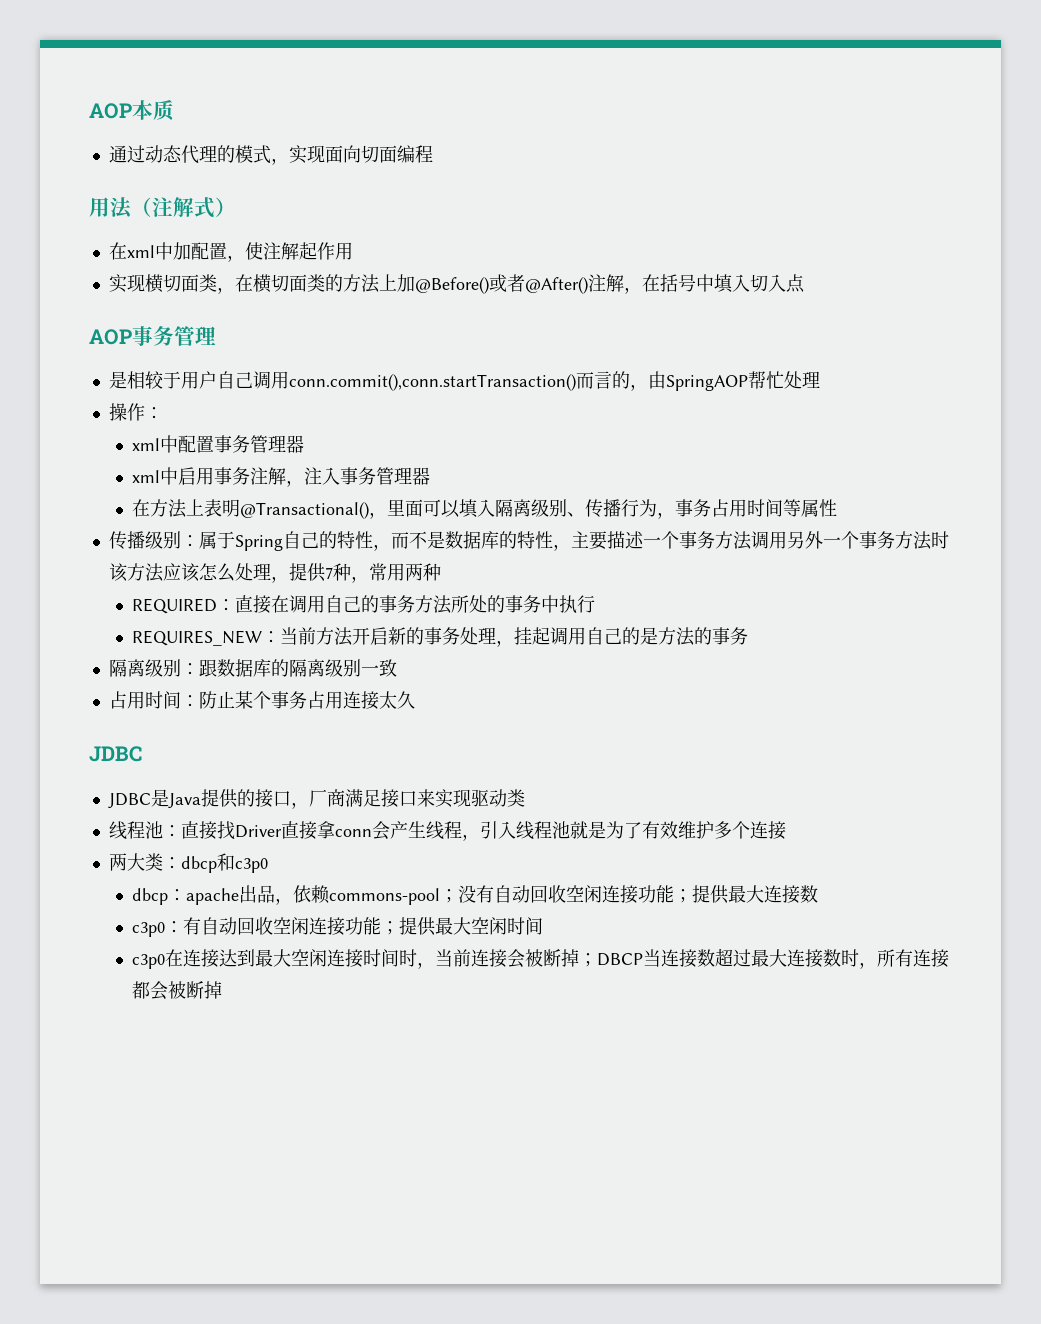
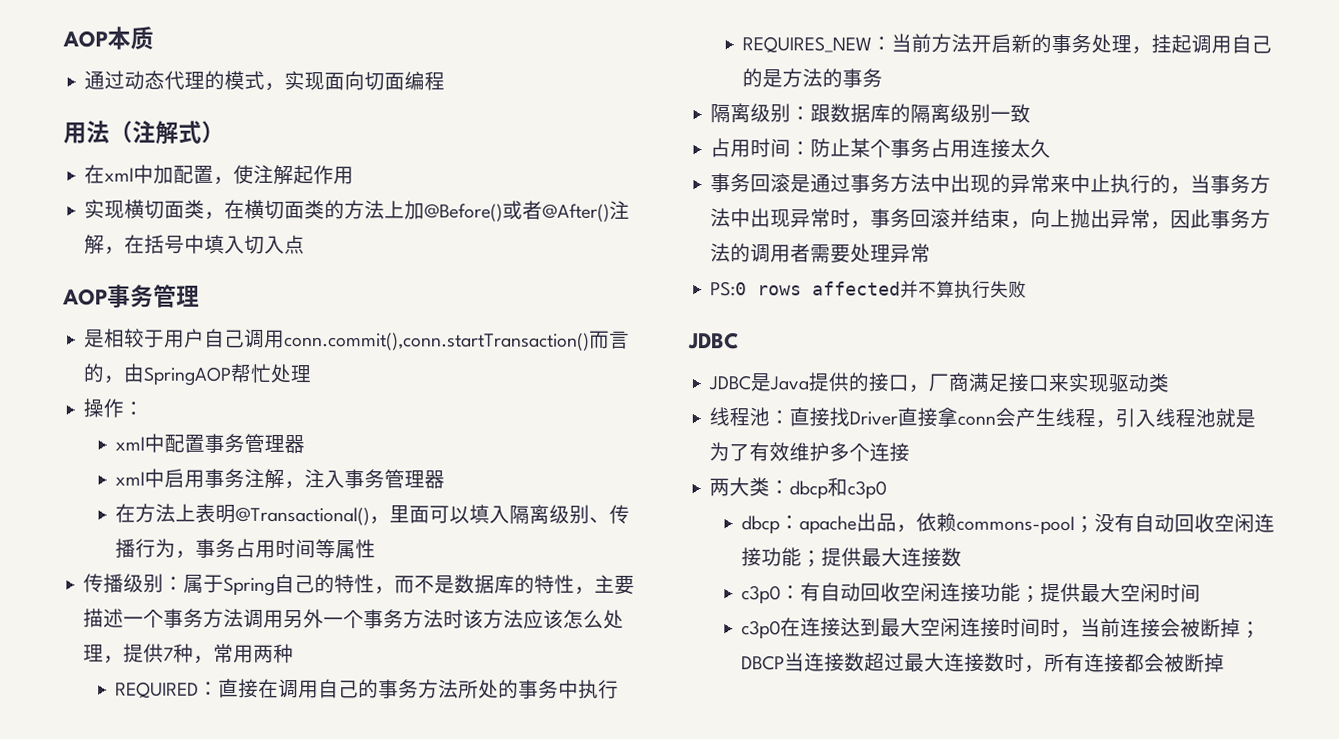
(415, 700) none -> [710,173,1272,195] [710,208,1272,230] [710,243,932,264] [710,280,1028,299] // 事务回滚是通过事务方法中出现的异常来中止执行的，当事务方法中出现异常时，事务回滚并结束，向上抛出异常，因此事务方法的调用者需要处理异常 // PS:0 rows affected并不算执行失败

